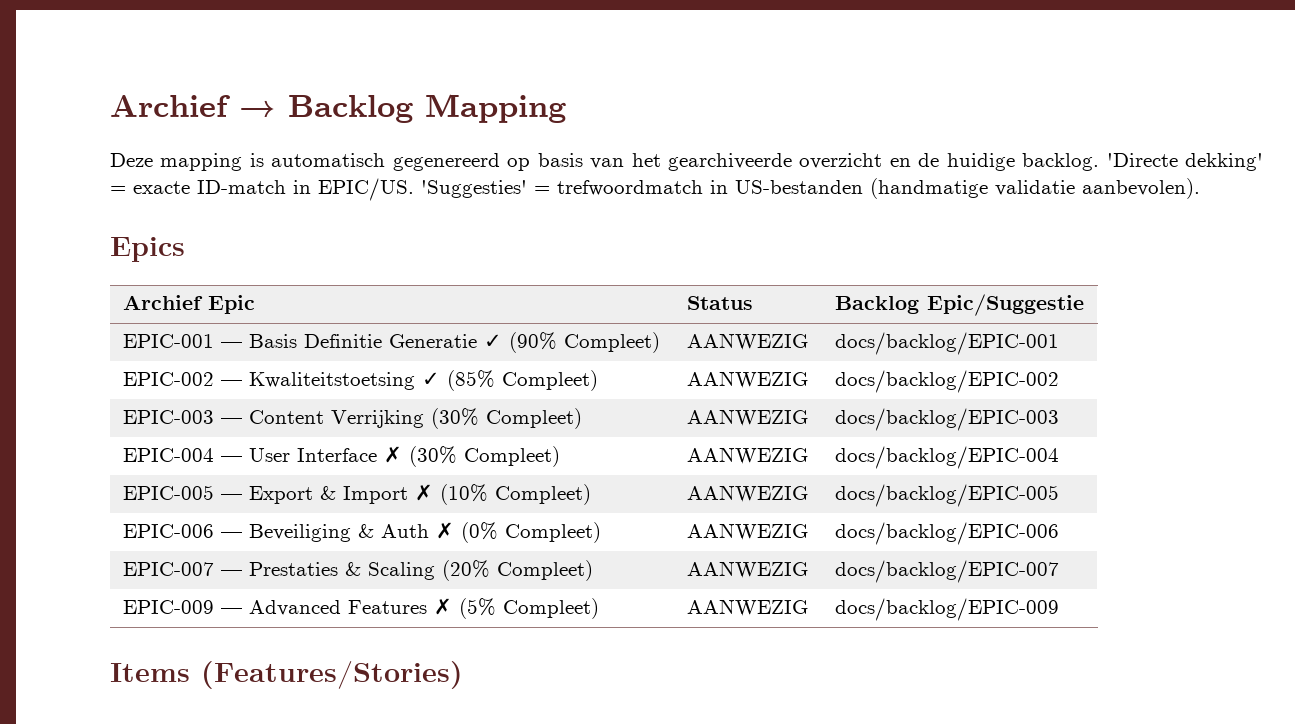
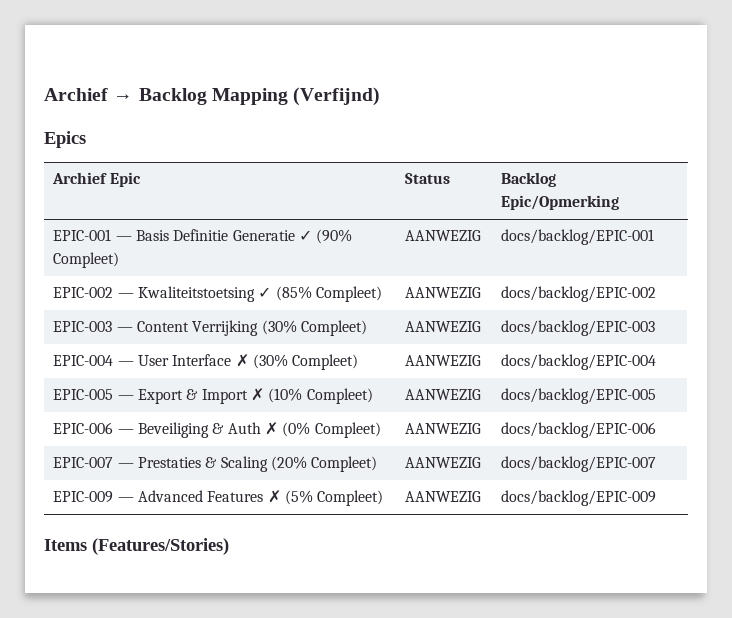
[110,153,1263,171] [110,178,1200,201] // Deze mapping is automatisch gegenereerd op basis van het gearchiveerde overzicht en de huidige backlog. 'Directe dekking' = exacte ID‑match in EPIC/US. 'Suggesties' = trefwoordmatch in US‑bestanden (handmatige validatie aanbevolen). -> [293,87,381,106] (Verfijnd)
[926,294,1084,316] Epic/Suggestie -> [501,195,620,210] Epic/Opmerking

